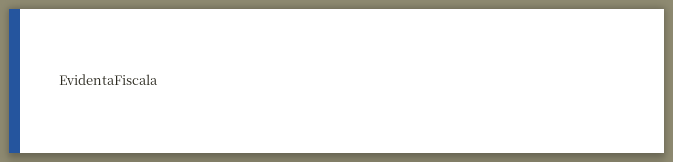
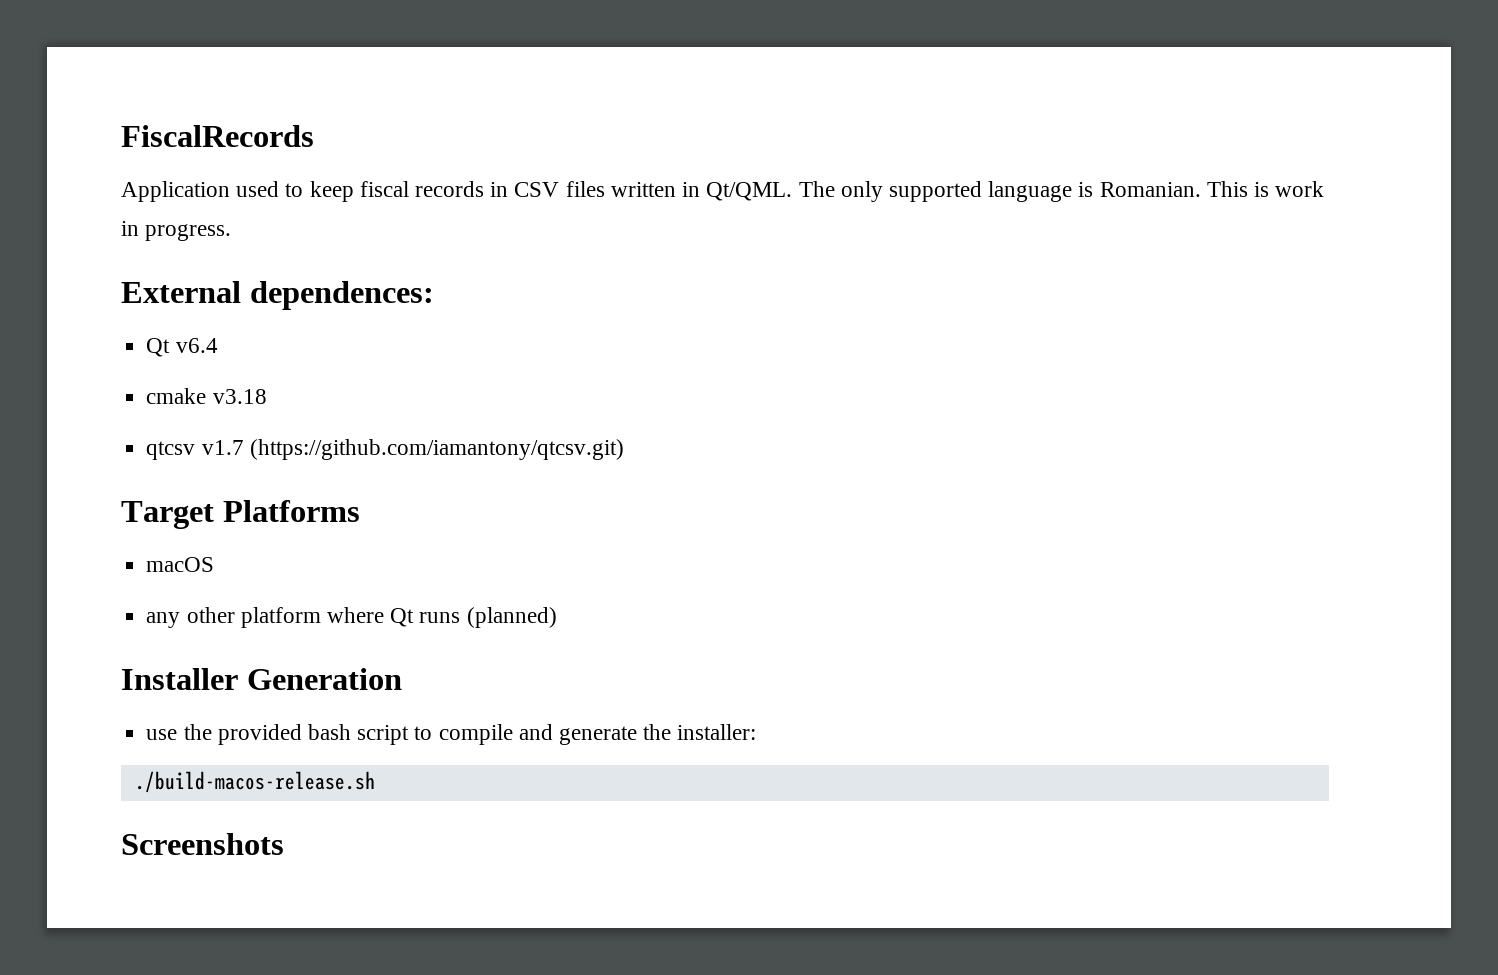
[59,74,158,85] EvidentaFiscala -> [121,125,314,147] [121,181,1325,202] [121,221,232,241] [121,281,434,310] [146,338,218,357] [146,388,267,404] [146,439,624,460] [121,500,360,529] [146,557,215,572] [146,607,557,628] [121,668,402,690] [146,724,757,745] [134,771,375,793] [121,833,284,855] FiscalRecords // Application used to keep fiscal records in CSV files written in Qt/QML. The only supported language is Romanian. This is work in progress. // External dependences: // Qt v6.4 // cmake v3.18 // qtcsv v1.7 (https://github.com/iamantony/qtcsv.git) // Target Platforms // macOS // any other platform where Qt runs (planned) // Installer Generation // use the provided bash script to compile and generate the installer: // ./build-macos-release.sh // Screenshots

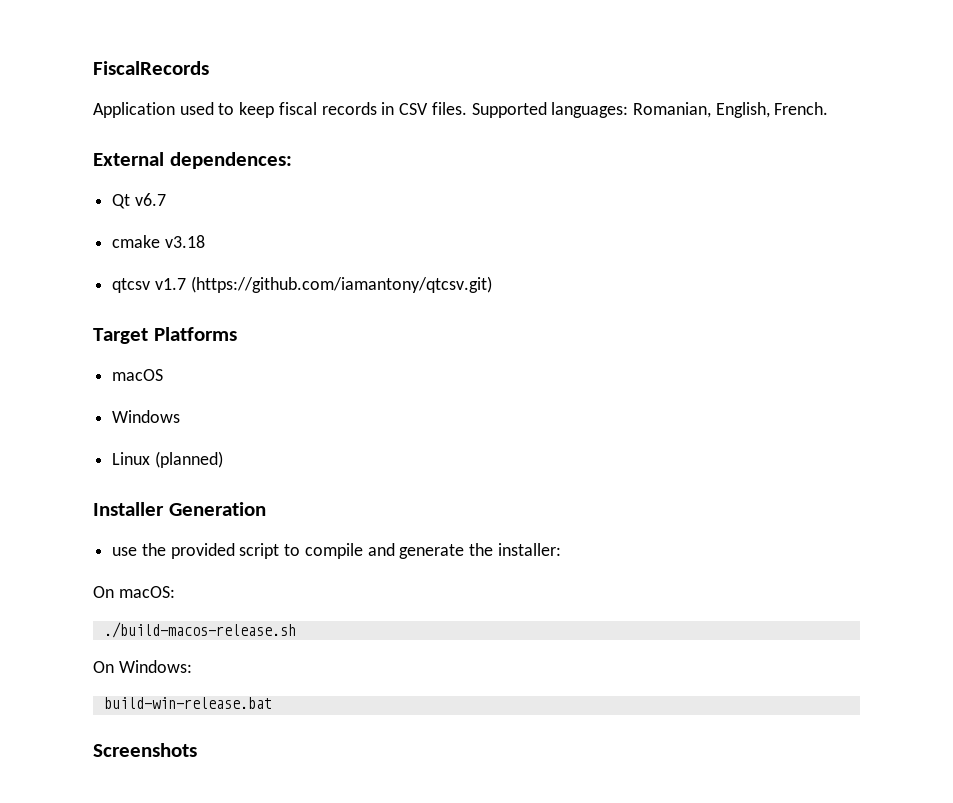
[565,181,1325,202] [121,221,232,241] files written in Qt/QML. The only supported language is Romanian. This is work in progress. -> [431,102,829,118] files. Supported languages: Romanian, English, French.
[175,338,218,353] v6.4 -> [134,193,166,206] v6.7
[146,607,461,628] any other platform where Qt runs -> [112,410,181,423] [112,452,151,465] Windows // Linux
[307,724,351,740] bash -> (235, 551) none
(757, 732) none -> [93,586,175,598] // On macOS:
(375, 782) none -> [93,660,192,673] [103,697,272,709] // On Windows: // build-win-release.bat

